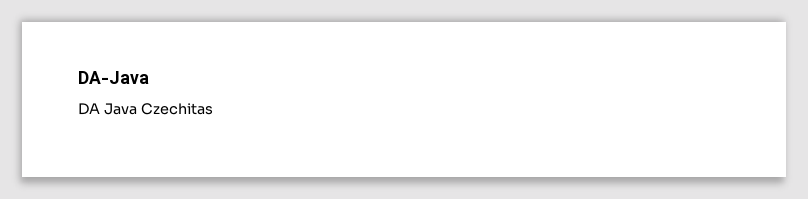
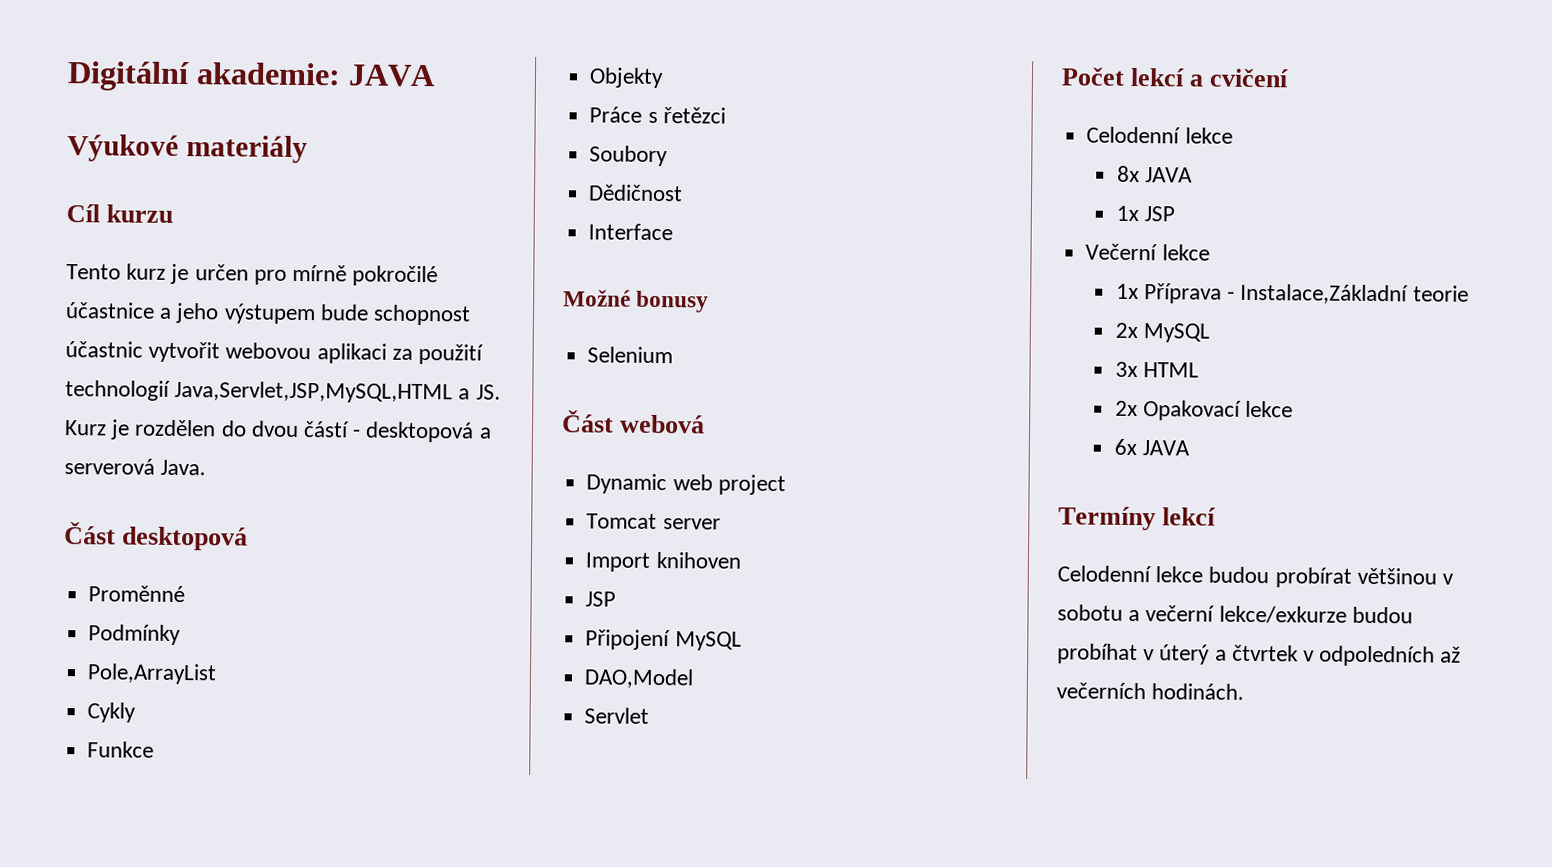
[78,71,149,84] [78,103,213,115] DA-Java // DA Java Czechitas -> [67,61,436,92] [67,134,308,164] [66,204,174,223] [66,263,439,287] [65,302,472,326] [65,341,485,365] [65,380,501,404] [64,419,492,443] [64,458,207,476] [64,522,249,551] [88,585,186,603] [88,624,182,646] [87,663,218,685] [87,702,137,723] [87,741,155,758] [589,67,665,89] [589,106,726,124] [589,145,669,167] [588,184,684,202] [588,223,674,241] [563,289,710,313] [587,346,674,364] [562,410,706,434] [586,473,786,496] [586,513,721,530] [585,551,742,572] [585,591,617,607] [585,629,742,651] [584,668,695,689] [584,707,650,724] [1061,67,1290,88] [1086,126,1233,144] [1116,165,1193,183] [1115,205,1175,222] [1085,243,1210,261] [1115,283,1469,305] [1114,322,1210,343] [1114,361,1199,378] [1114,400,1294,421] [1113,438,1190,456] [1058,506,1217,531] [1057,565,1455,588] [1057,604,1413,624] [1057,643,1462,667] [1056,682,1245,700] Digitální akademie: JAVA // Výukové materiály // Cíl kurzu // Tento kurz je určen pro mírně pokročilé účastnice a jeho výstupem bude schopnost účastnic vytvořit webovou aplikaci za použití technologií Java,Servlet,JSP,MySQL,HTML a JS. Kurz je rozdělen do dvou částí - desktopová a serverová Java. // Část desktopová // Proměnné // Podmínky // Pole,ArrayList // Cykly // Funkce // Objekty // Práce s řetězci // Soubory // Dědičnost // Interface // Možné bonusy // Selenium // Část webová // Dynamic web project // Tomcat server // Import knihoven // JSP // Připojení MySQL // DAO,Model // Servlet // Počet lekcí a cvičení // Celodenní lekce // 8x JAVA // 1x JSP // Večerní lekce // 1x Příprava - Instalace,Základní teorie // 2x MySQL // 3x HTML // 2x Opakovací lekce // 6x JAVA // Termíny lekcí // Celodenní lekce budou probírat většinou v sobotu a večerní lekce/exkurze budou probíhat v úterý a čtvrtek v odpoledních až večerních hodinách.

